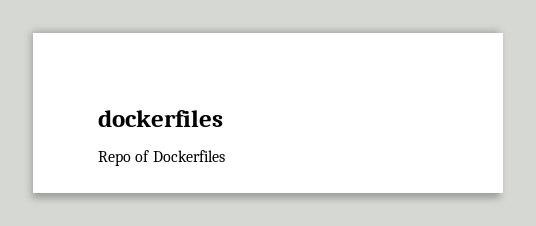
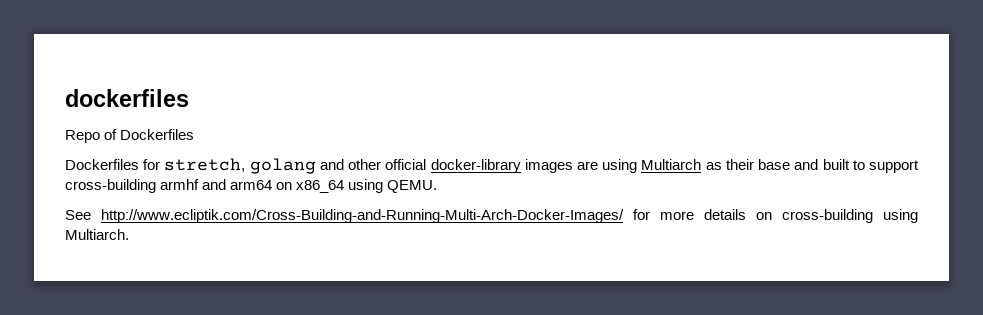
(225, 156) none -> [65,158,919,174] [65,179,438,193] [65,209,918,223] [65,229,129,240] // Dockerfiles for stretch, golang and other official docker-library images are using Multiarch as their base and built to support cross-building armhf and arm64 on x86_64 using QEMU. // See http://www.ecliptik.com/Cross-Building-and-Running-Multi-Arch-Docker-Images/ for more details on cross-building using Multiarch.

